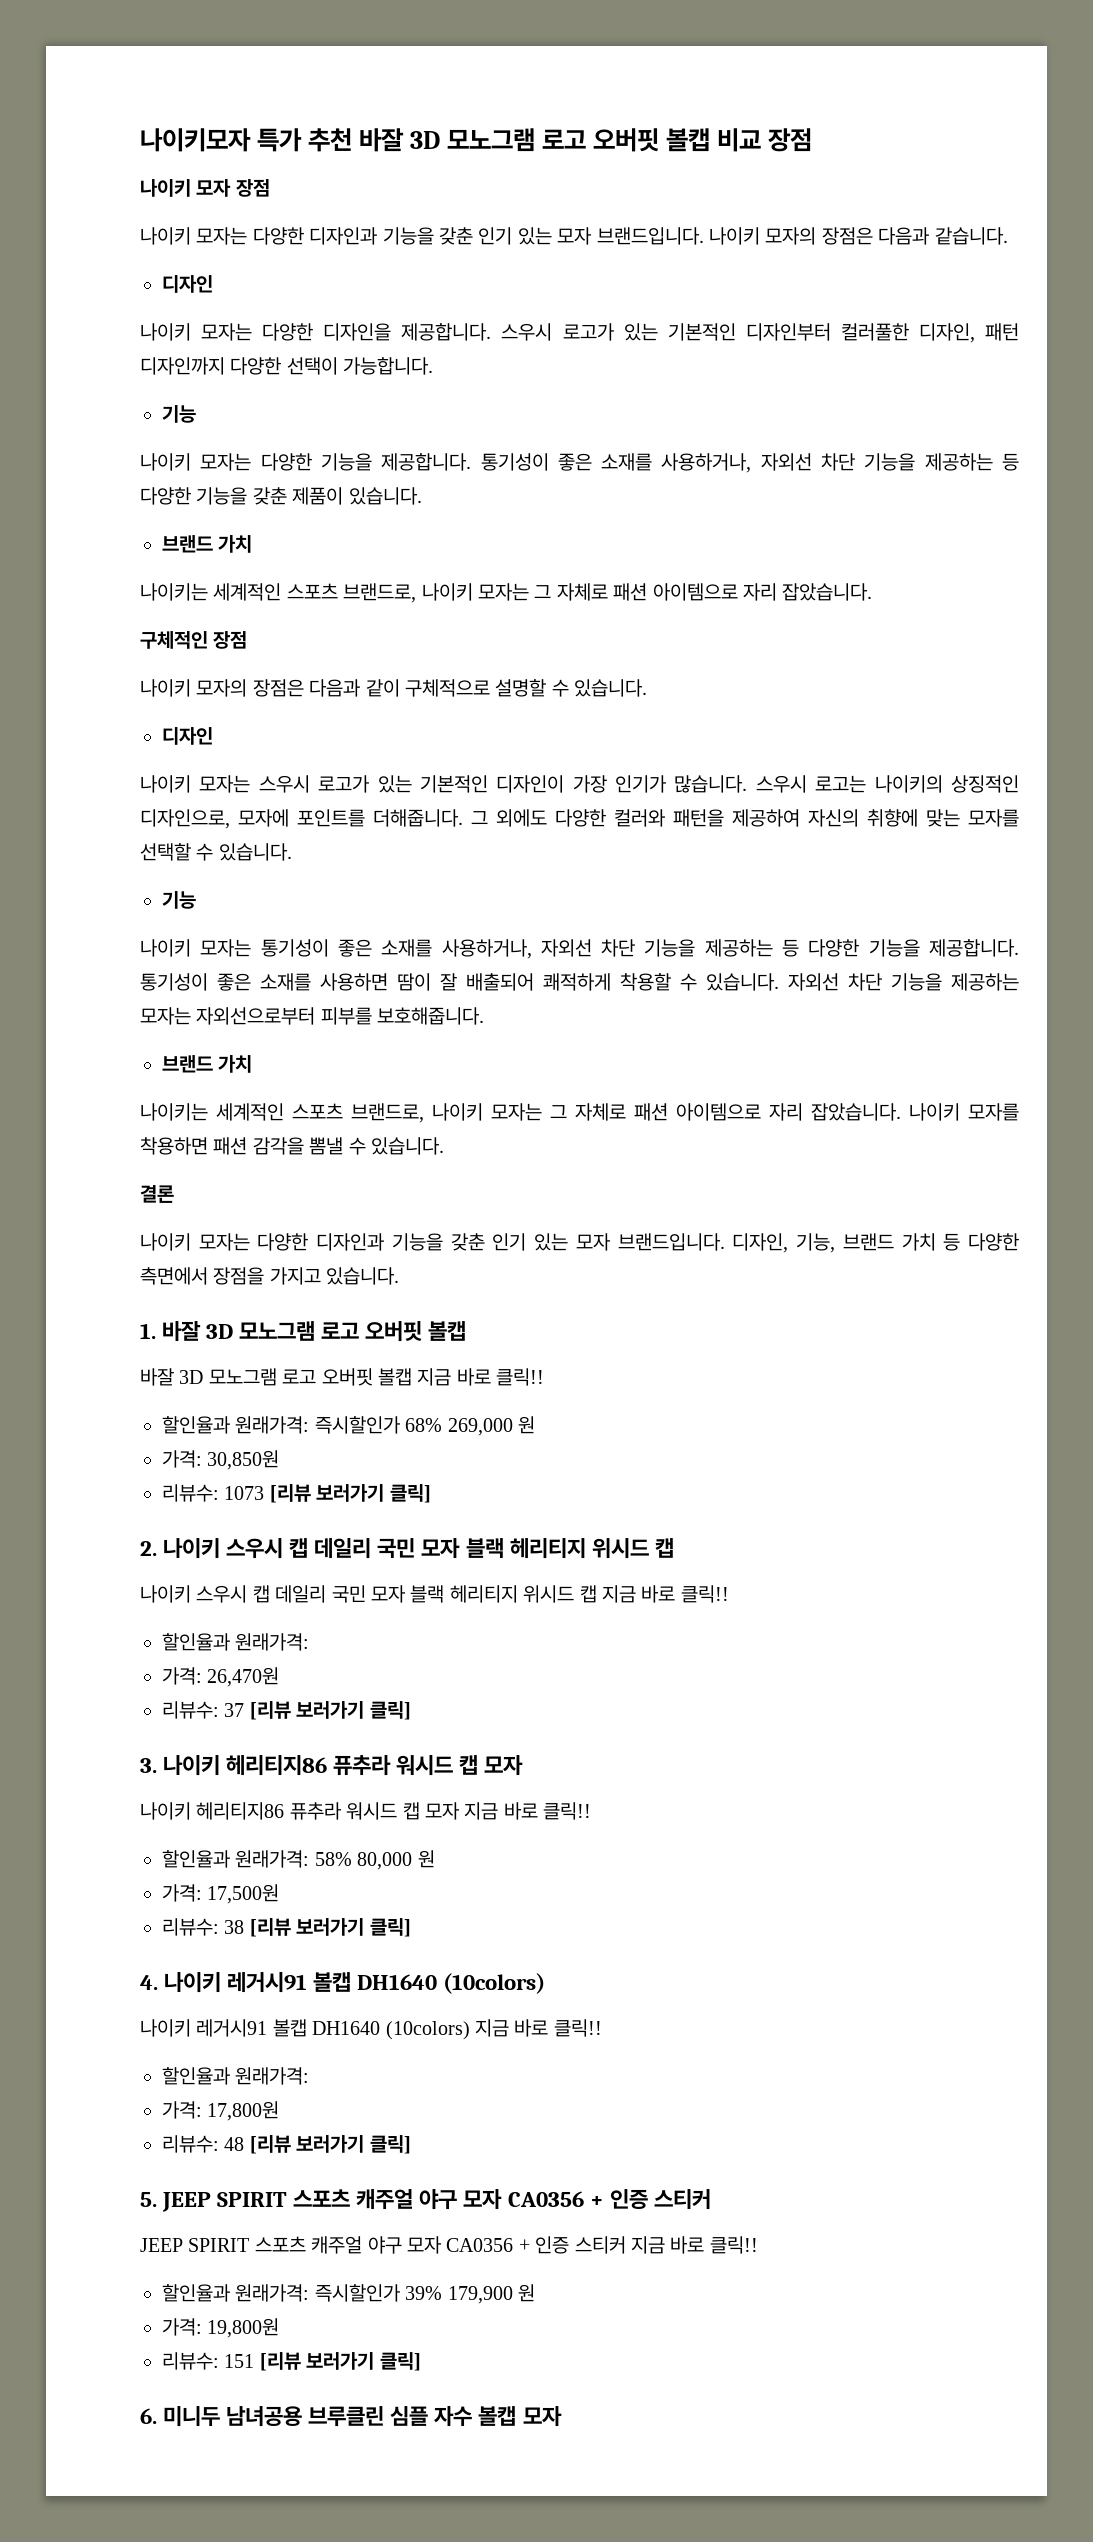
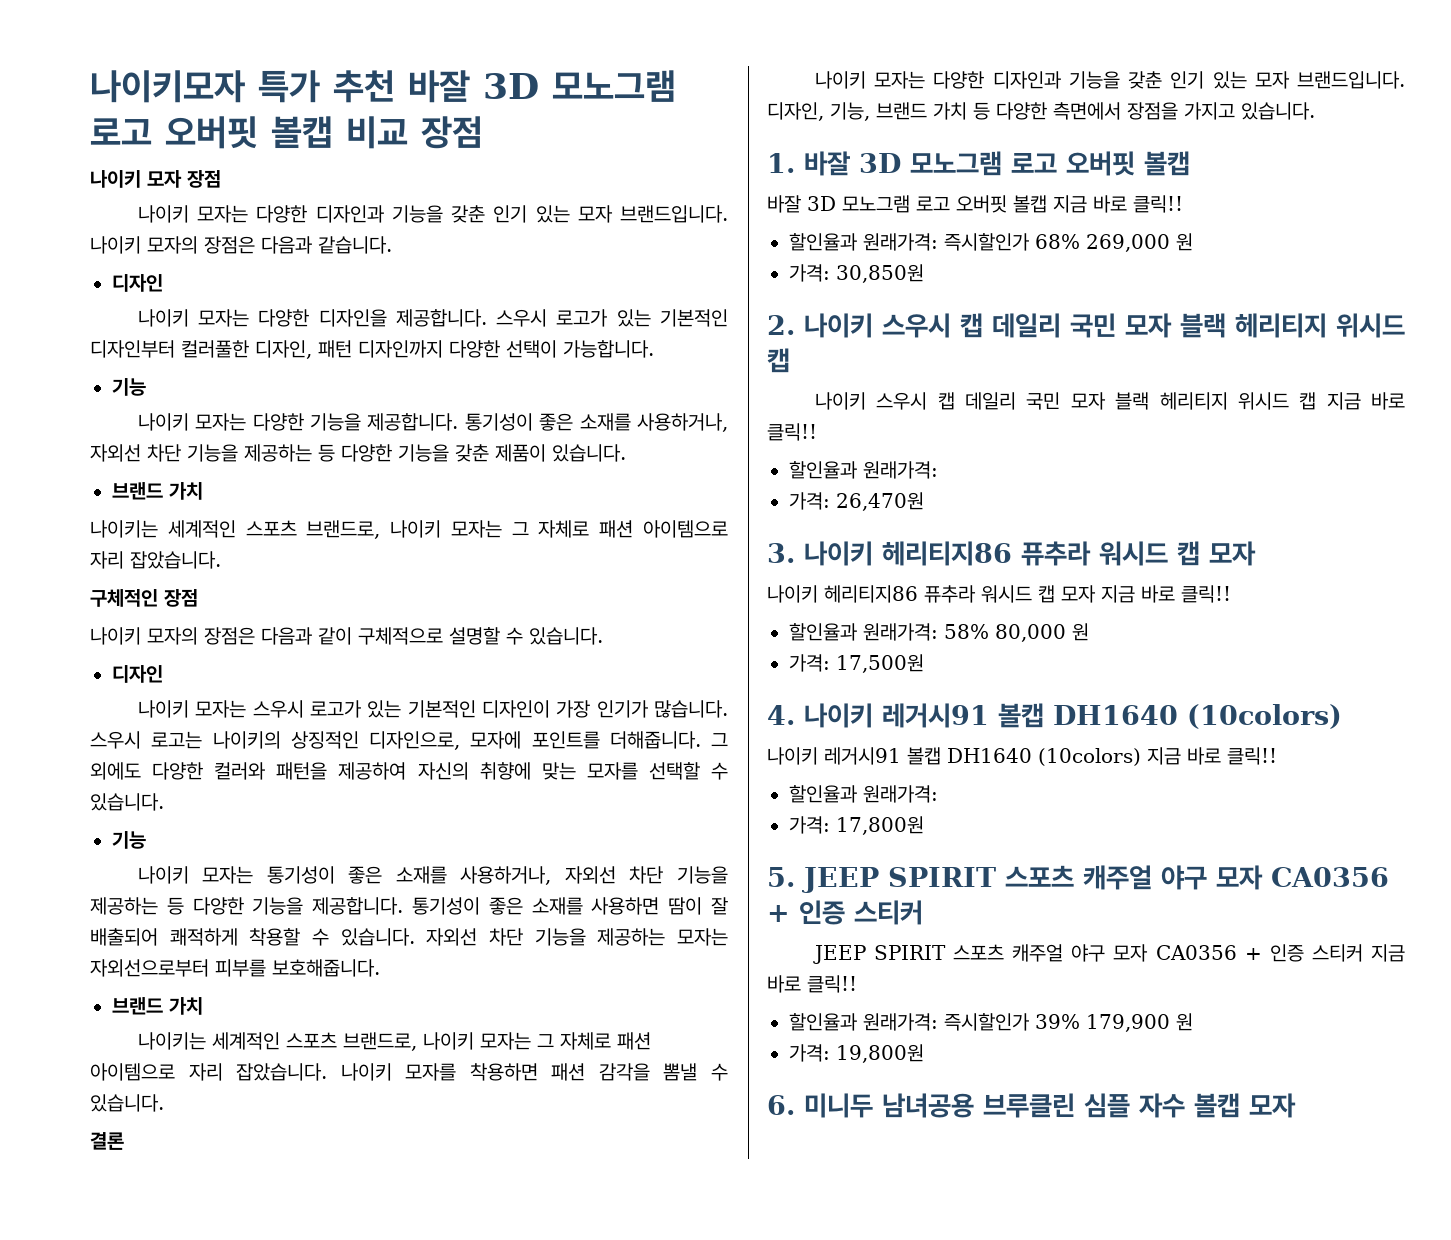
[162,1484,431,1503] // 리뷰수: 1073 [리뷰 보러가기 클릭] -> (924, 273) none
[162,1701,411,1720] // 리뷰수: 37 [리뷰 보러가기 클릭] -> (924, 501) none
[162,1918,411,1937] // 리뷰수: 38 [리뷰 보러가기 클릭] -> (924, 663) none
[162,2135,411,2154] // 리뷰수: 48 [리뷰 보러가기 클릭] -> (924, 825) none
[162,2352,421,2371] // 리뷰수: 151 [리뷰 보러가기 클릭] -> (924, 1053) none

